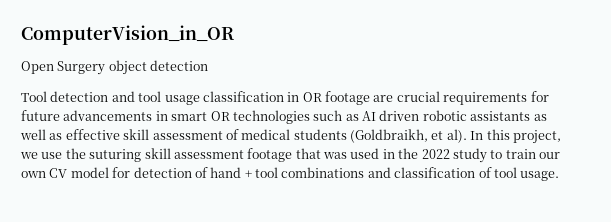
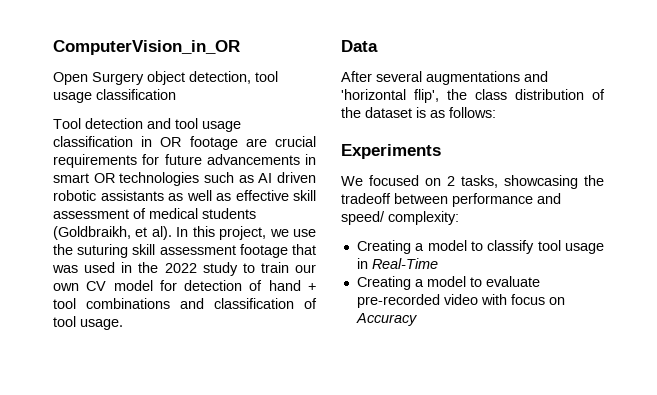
[150,60,209,71] detection -> [189,71,278,84] [53,89,176,103] detection, tool usage classification
(560, 176) none -> [341,40,378,52] [341,71,548,85] [341,89,605,103] [341,107,496,118] [341,144,441,159] [341,175,604,189] [341,193,561,207] [341,211,459,225] [356,240,604,254] [356,258,438,269] [356,276,540,290] [356,294,565,308] [355,313,417,326] // Data // After several augmentations and 'horizontal flip', the class distribution of the dataset is as follows: // Experiments // We focused on 2 tasks, showcasing the tradeoff between performance and speed/ complexity: // Creating a model to classify tool usage in Real-Time // Creating a model to evaluate pre-recorded video with focus on Accuracy

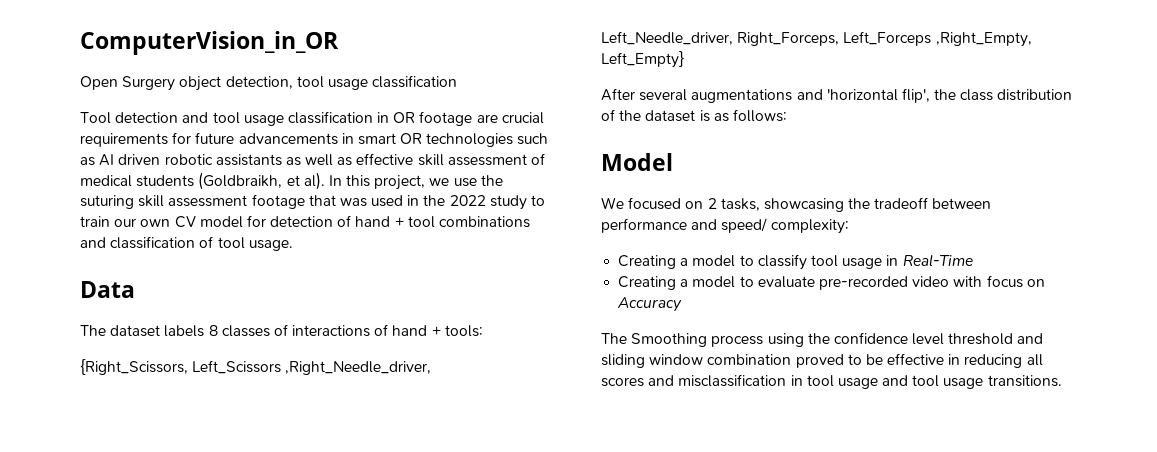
(378, 46) none -> [80,324,483,337] [80,359,432,375] [601,31,1032,47] [601,51,684,68] // The dataset labels 8 classes of interactions of hand + tools: // {Right_Scissors, Left_Scissors ,Right_Needle_driver, Left_Needle_driver, Right_Forceps, Left_Forceps ,Right_Empty, Left_Empty}
[341,144,441,159] Experiments -> [601,153,673,171] Model
(417, 319) none -> [601,332,1044,347] [601,353,1043,368] [601,374,1062,389] // The Smoothing process using the confidence level threshold and sliding window combination proved to be effective in reducing all scores and misclassification in tool usage and tool usage transitions.

